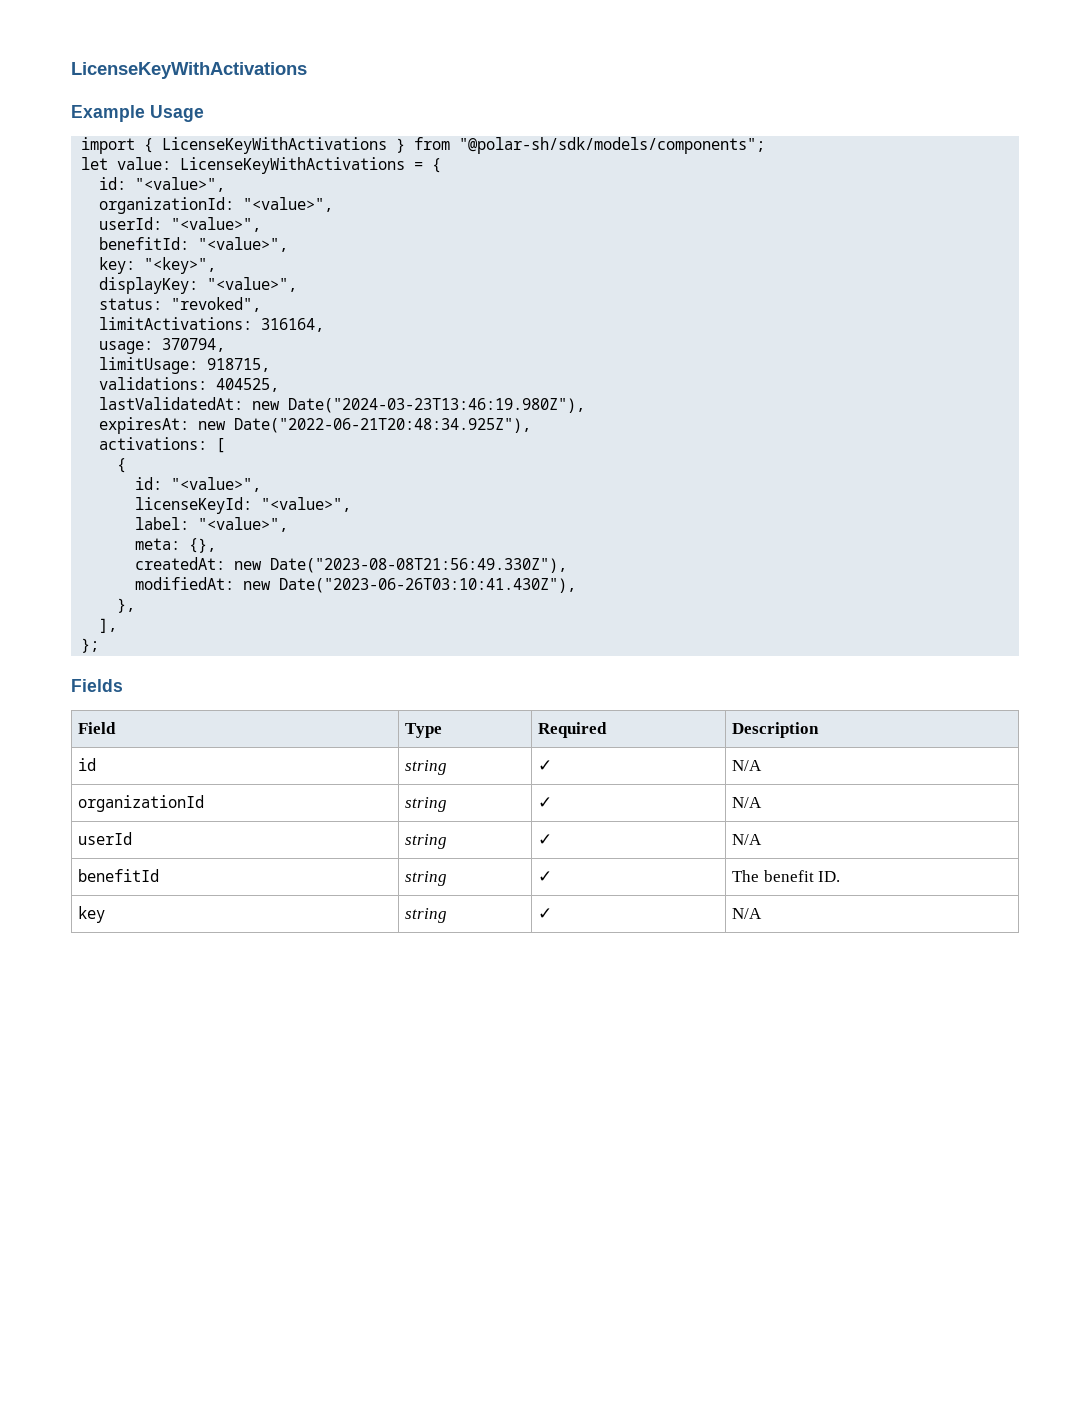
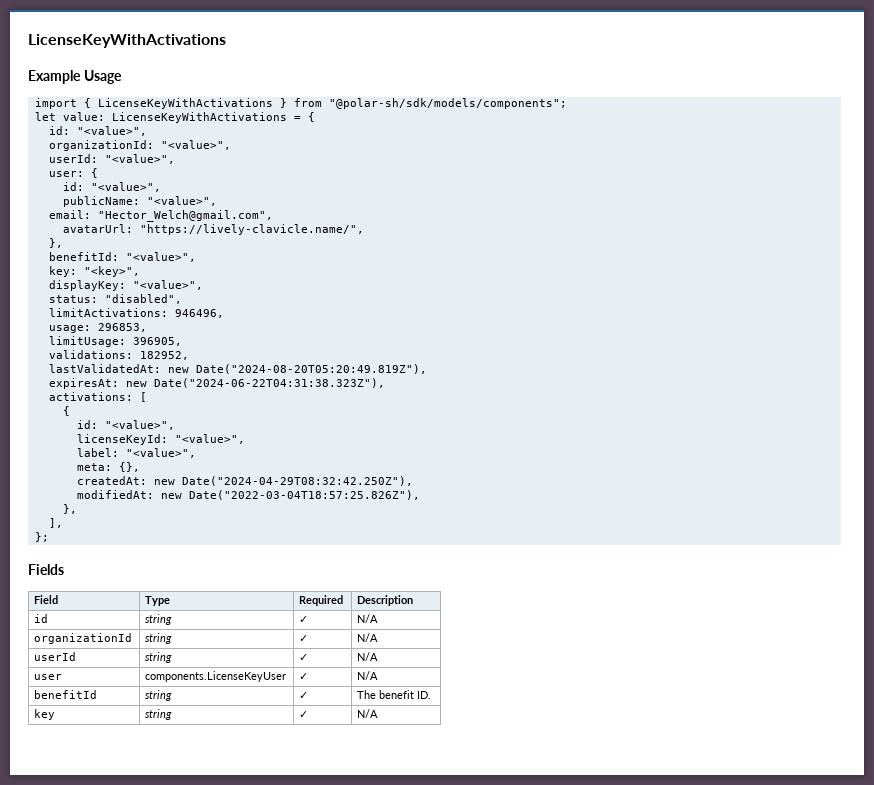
(262, 224) none -> [48,168,98,178] [62,182,161,192] [62,196,217,207] [48,210,273,222] [62,224,364,235] [48,238,63,248] // user: { // id: "<value>", // publicName: "<value>", // email: "Hector_Welch@gmail.com", // avatarUrl: "https://lively-clavicle.name/", // },
[171,297,262,312] "revoked", -> [104,294,182,304] "disabled",
[261,318,325,332] 316164, -> [174,309,224,318] 946496,
[162,338,226,352] 370794, -> [97,323,147,332] 296853,
[207,358,271,372] 918715, -> [132,337,182,346] 396905,
[216,378,280,392] 404525, -> [139,351,189,360] 182952,
[288,398,586,413] Date("2024-03-23T13:46:19.980Z"), -> [195,364,427,374] Date("2024-08-20T05:20:49.819Z"),
[234,418,532,433] Date("2022-06-21T20:48:34.925Z"), -> [153,378,385,388] Date("2024-06-22T04:31:38.323Z"),
[270,558,568,573] Date("2023-08-08T21:56:49.330Z"), -> [181,476,413,486] Date("2024-04-29T08:32:42.250Z"),
[279,578,577,593] Date("2023-06-26T03:10:41.430Z"), -> [188,490,420,500] Date("2022-03-04T18:57:25.826Z"),
(763, 839) none -> [34,674,63,680] [145,671,287,682] [299,673,309,680] [357,671,379,680] // user | components.LicenseKeyUser | ✓ | N/A

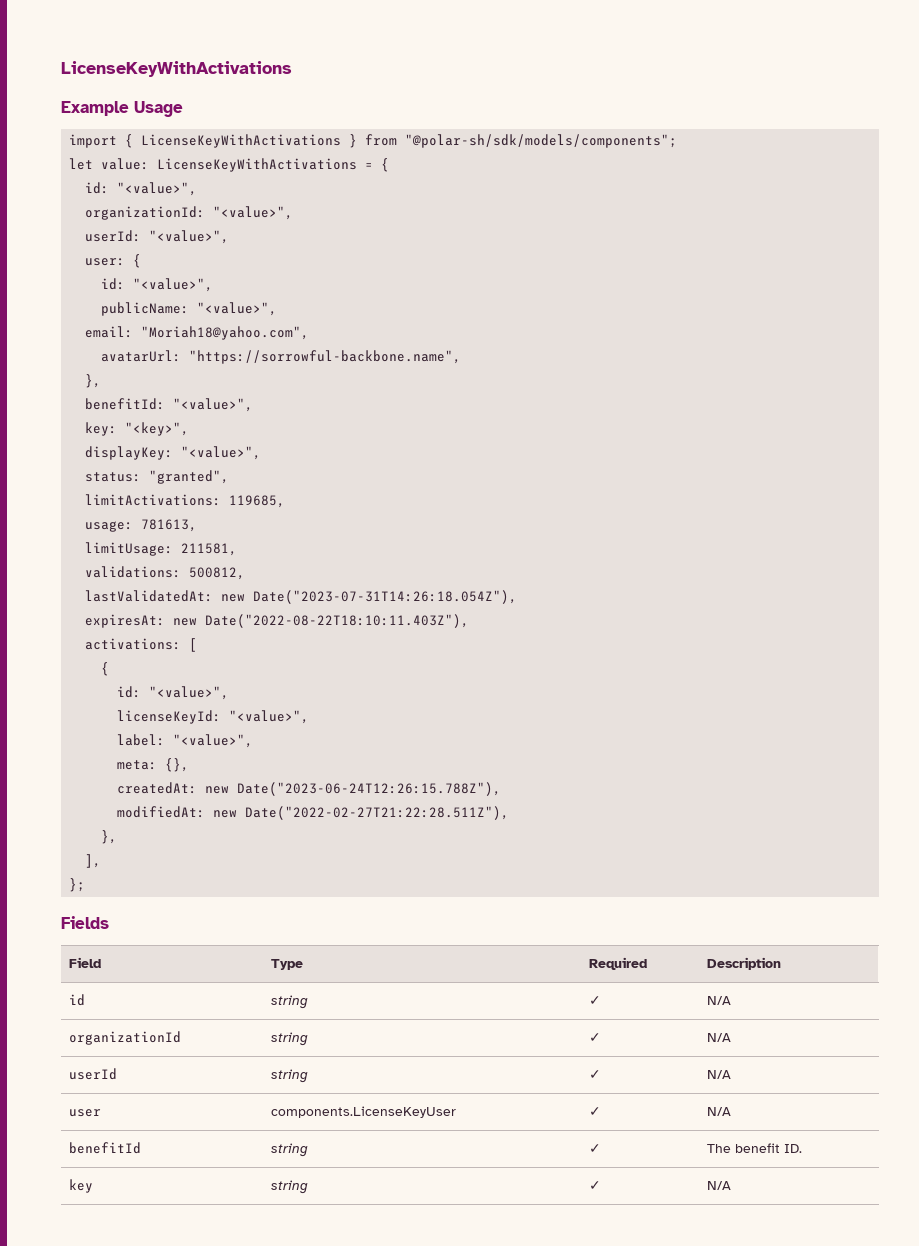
[97,210,273,222] "Hector_Welch@gmail.com", -> [141,326,310,340] "Moriah18@yahoo.com",
[139,224,364,235] "https://lively-clavicle.name/", -> [189,350,462,364] "https://sorrowful-backbone.name",
[104,294,182,304] "disabled", -> [149,470,230,484] "granted",
[174,309,224,318] 946496, -> [229,495,286,508] 119685,
[97,323,147,332] 296853, -> [141,519,198,532] 781613,
[132,337,182,346] 396905, -> [181,543,238,556] 211581,
[139,351,189,360] 182952, -> [189,567,246,580] 500812,
[195,364,427,374] Date("2024-08-20T05:20:49.819Z"), -> [253,590,518,604] Date("2023-07-31T14:26:18.054Z"),
[153,378,385,388] Date("2024-06-22T04:31:38.323Z"), -> [205,614,470,628] Date("2022-08-22T18:10:11.403Z"),
[181,476,413,486] Date("2024-04-29T08:32:42.250Z"), -> [237,782,502,796] Date("2023-06-24T12:26:15.788Z"),
[188,490,420,500] Date("2022-03-04T18:57:25.826Z"), -> [245,806,510,820] Date("2022-02-27T21:22:28.511Z"),

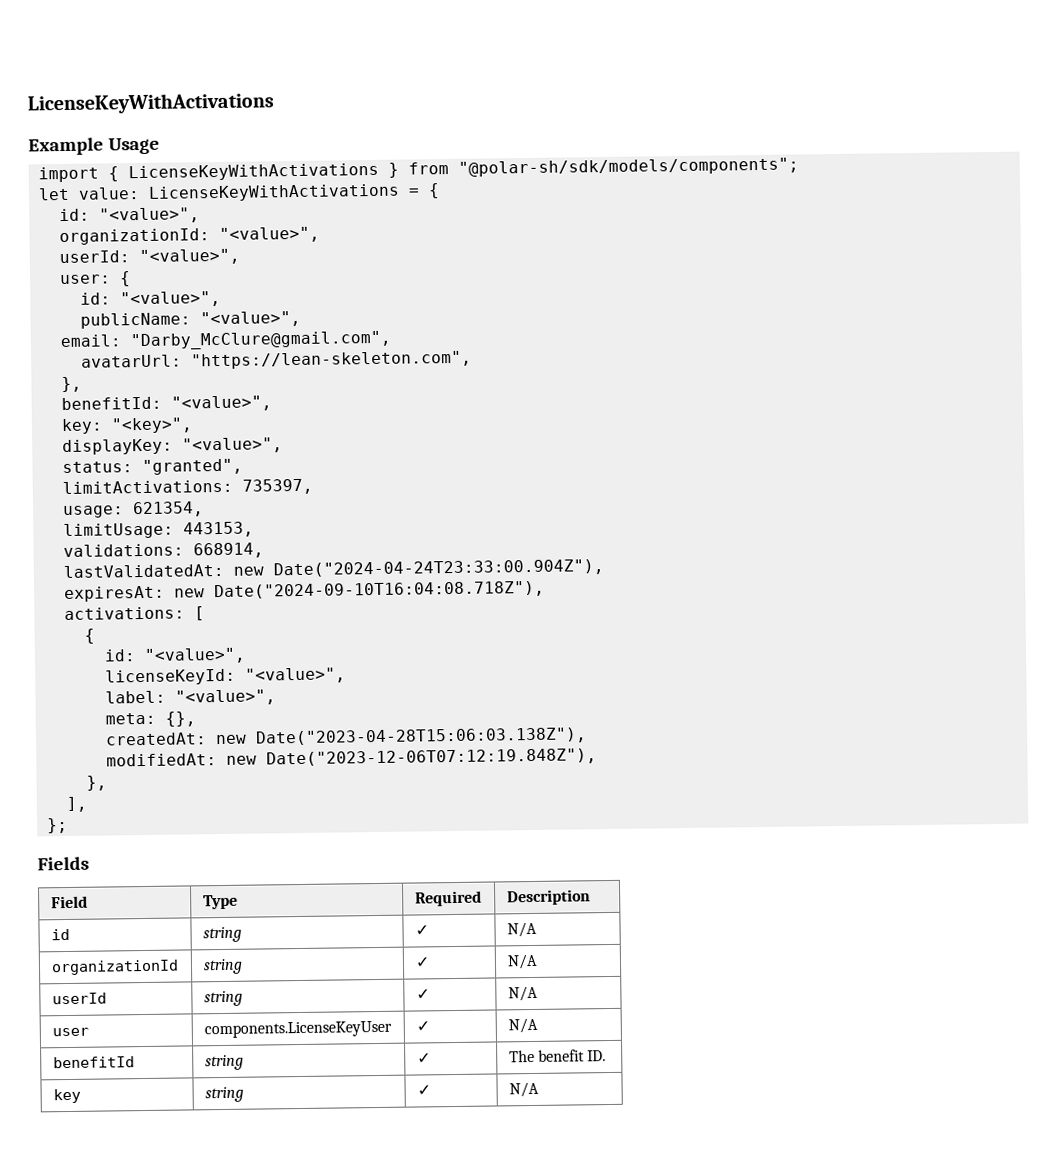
[141,326,310,340] "Moriah18@yahoo.com", -> [130,330,393,351] "Darby_McClure@gmail.com",
[189,350,462,364] "https://sorrowful-backbone.name", -> [191,350,473,370] "https://lean-skeleton.com",
[229,495,286,508] 119685, -> [242,478,314,495] 735397,
[141,519,198,532] 781613, -> [132,501,205,518] 621354,
[181,543,238,556] 211581, -> [183,521,255,538] 443153,
[189,567,246,580] 500812, -> [193,542,265,559] 668914,
[253,590,518,604] Date("2023-07-31T14:26:18.054Z"), -> [273,559,605,579] Date("2024-04-24T23:33:00.904Z"),
[205,614,470,628] Date("2022-08-22T18:10:11.403Z"), -> [214,580,546,601] Date("2024-09-10T16:04:08.718Z"),
[237,782,502,796] Date("2023-06-24T12:26:15.788Z"), -> [255,727,588,747] Date("2023-04-28T15:06:03.138Z"),
[245,806,510,820] Date("2022-02-27T21:22:28.511Z"), -> [266,748,598,768] Date("2023-12-06T07:12:19.848Z"),

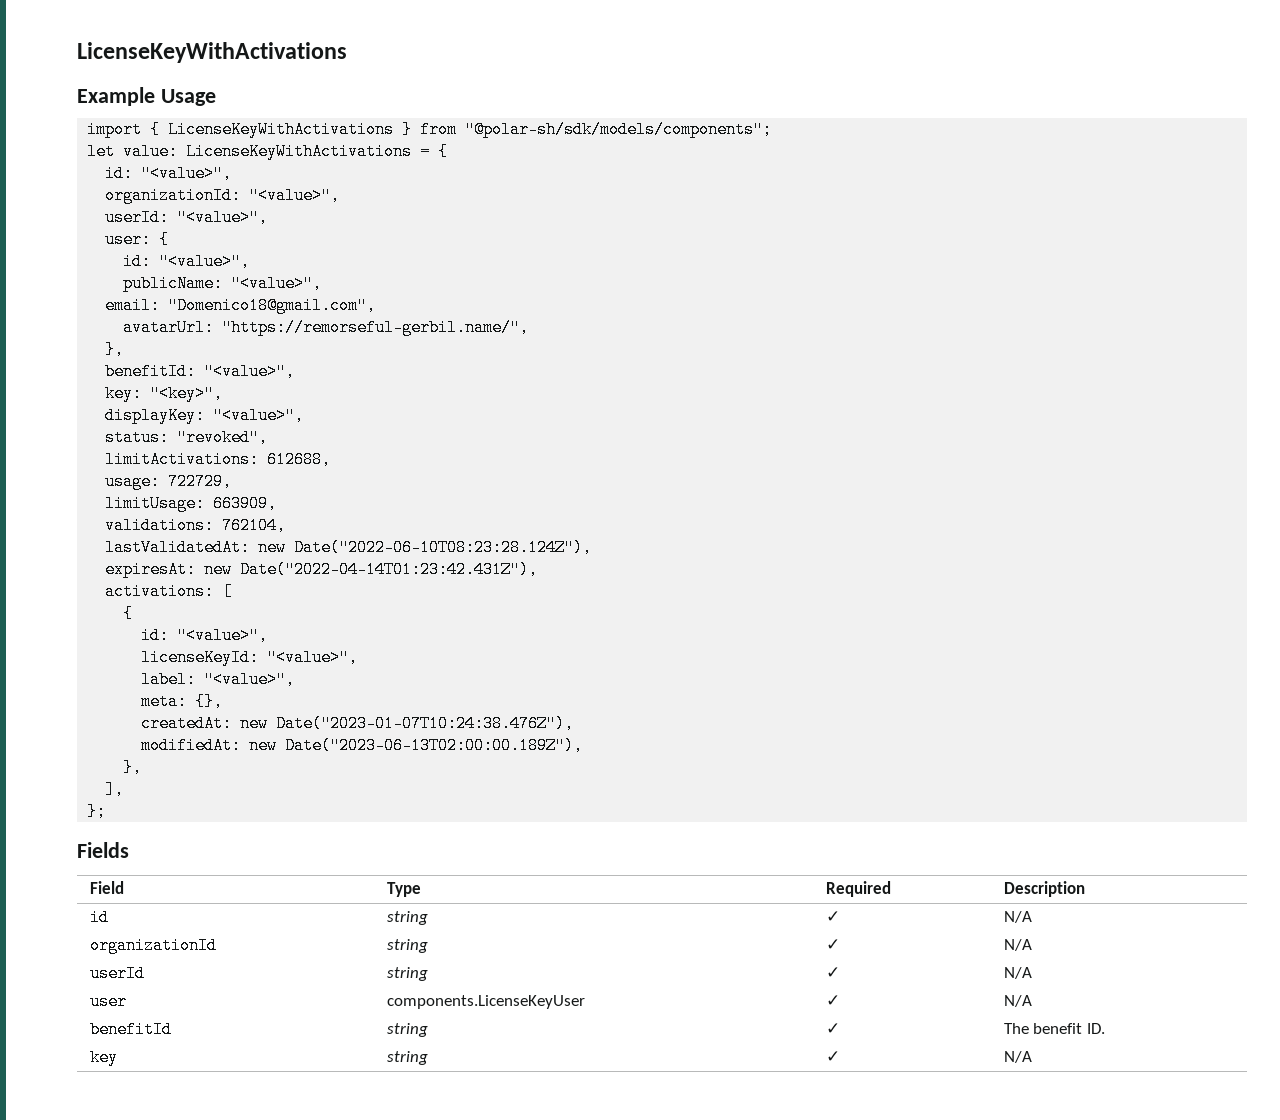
[130,330,393,351] "Darby_McClure@gmail.com", -> [168,297,377,314] "Domenico18@gmail.com",
[191,350,473,370] "https://lean-skeleton.com", -> [222,319,530,336] "https://remorseful-gerbil.name/",
[142,458,244,475] "granted", -> [177,429,269,446] "revoked",
[242,478,314,495] 735397, -> [267,451,332,468] 612688,
[132,501,205,518] 621354, -> [168,473,233,490] 722729,
[183,521,255,538] 443153, -> [213,495,278,512] 663909,
[193,542,265,559] 668914, -> [222,517,287,534] 762104,
[273,559,605,579] Date("2024-04-24T23:33:00.904Z"), -> [294,539,593,556] Date("2022-06-10T08:23:28.124Z"),
[214,580,546,601] Date("2024-09-10T16:04:08.718Z"), -> [240,561,539,578] Date("2022-04-14T01:23:42.431Z"),
[255,727,588,747] Date("2023-04-28T15:06:03.138Z"), -> [276,715,575,732] Date("2023-01-07T10:24:38.476Z"),
[266,748,598,768] Date("2023-12-06T07:12:19.848Z"), -> [285,737,584,754] Date("2023-06-13T02:00:00.189Z"),

